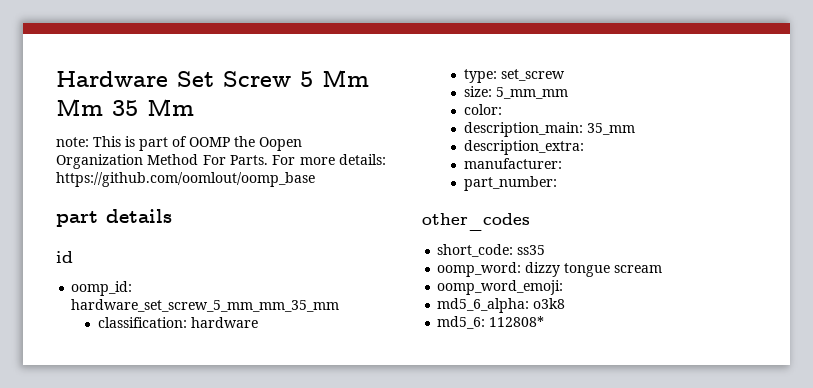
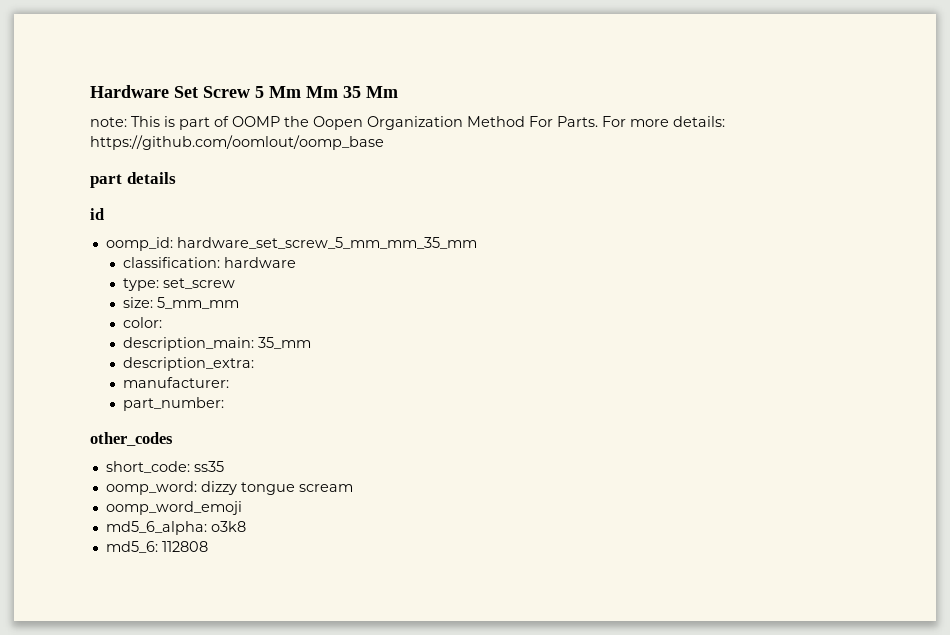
[437,280,564,295] oomp_word_emoji: -> [105,501,242,515] oomp_word_emoji
[489,316,545,327] 112808* -> [161,541,208,552] 112808

